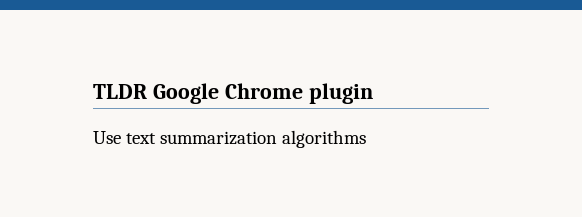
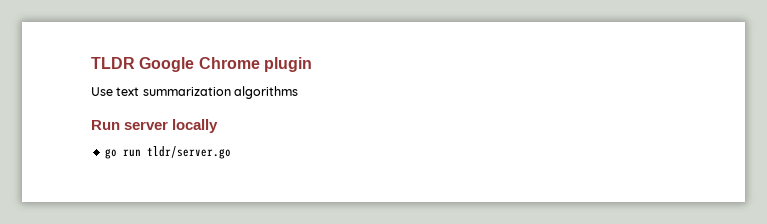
(367, 139) none -> [91,119,219,133] [104,146,231,159] // Run server locally // go run tldr/server.go

